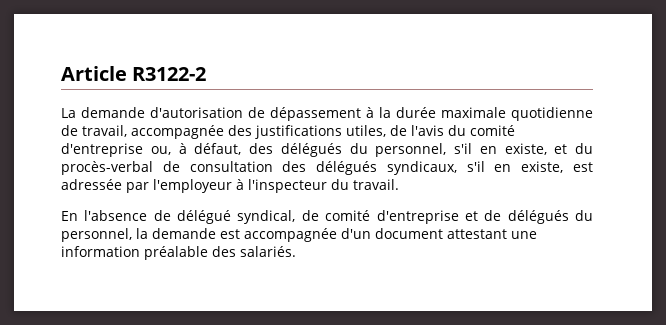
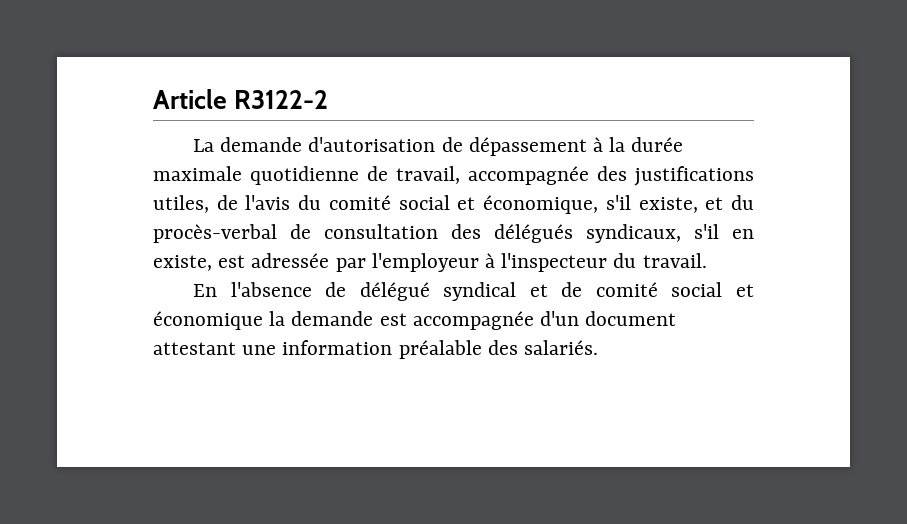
[61,143,497,157] d'entreprise ou, à défaut, des délégués du personnel, s'il en -> [398,195,631,214] social et économique, s'il
[237,210,593,224] [61,228,132,242] syndical, de comité d'entreprise et de délégués du personnel, -> [443,282,754,301] [153,311,263,330] syndical et de comité social et économique

